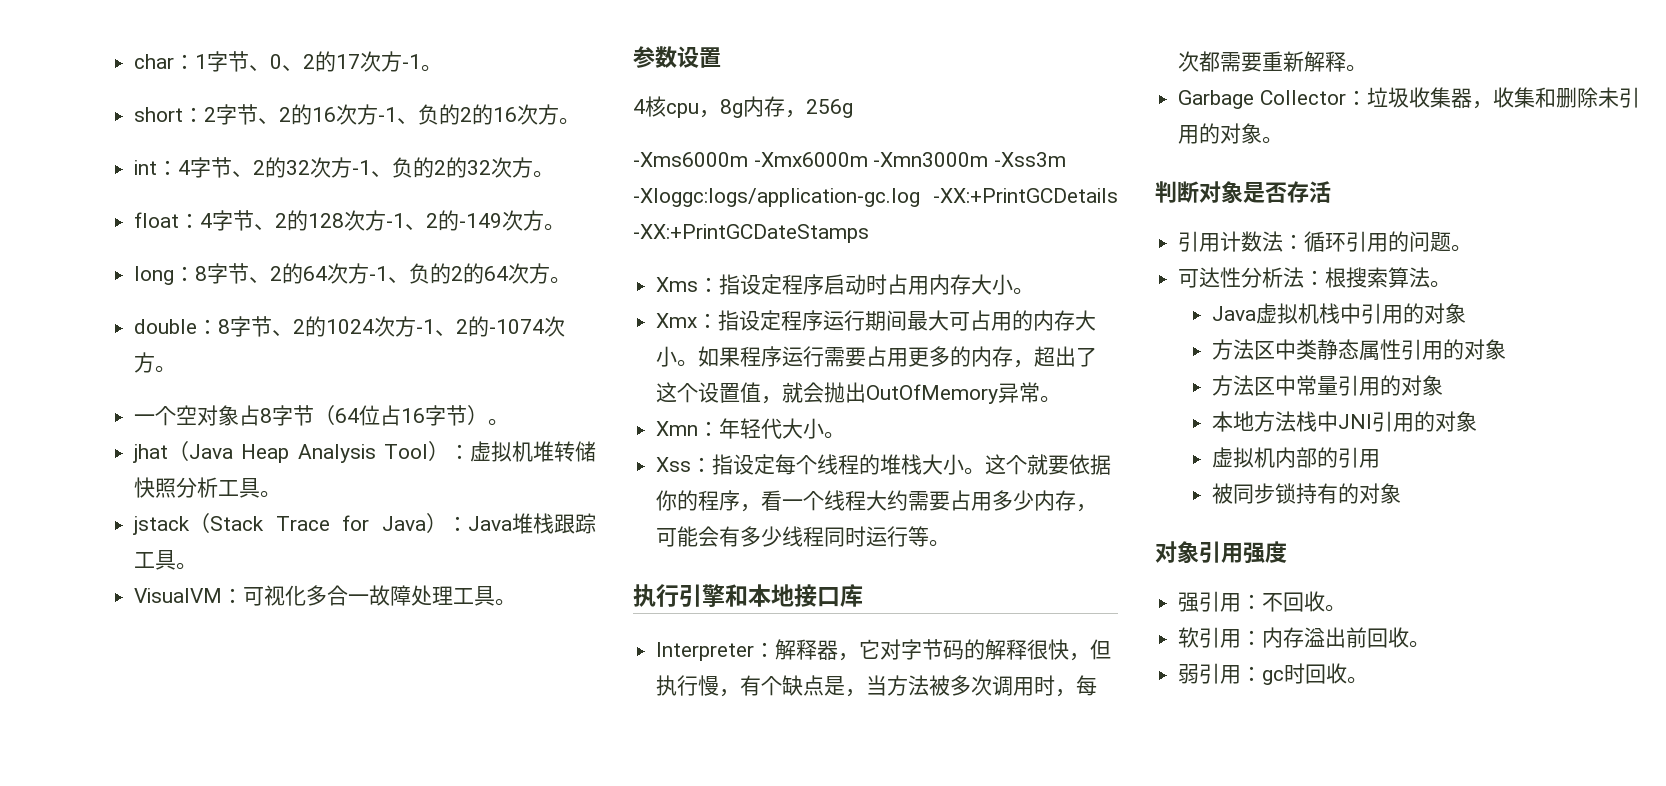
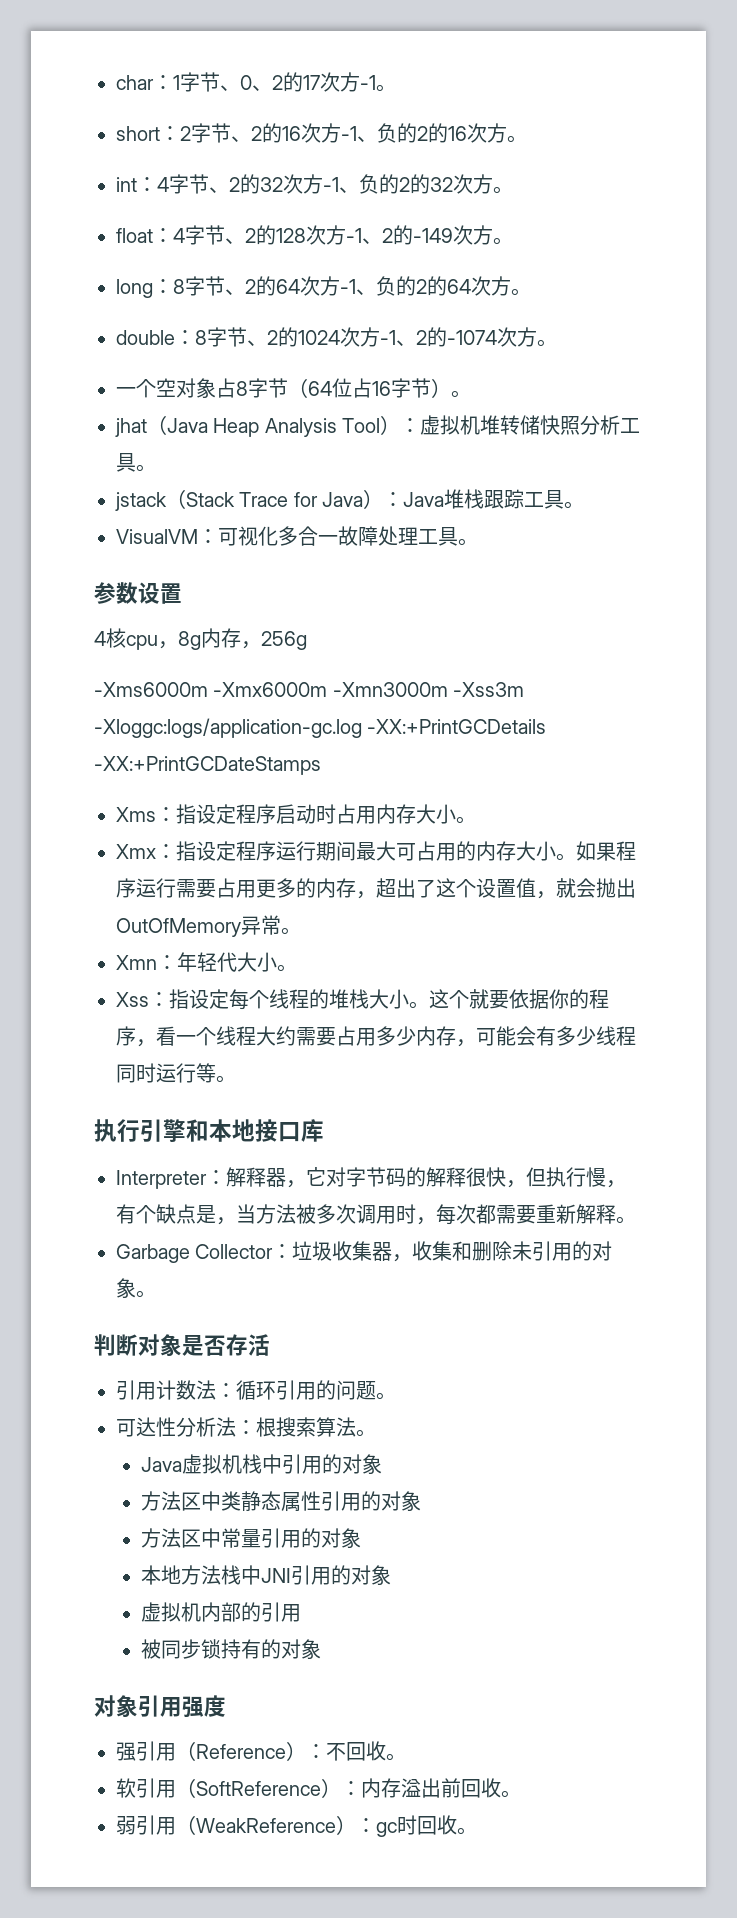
(1242, 602) none -> [176,1741,306,1761] （Reference）
(1242, 638) none -> [176,1778,341,1798] （SoftReference）
(1242, 674) none -> [176,1815,356,1835] （WeakReference）

